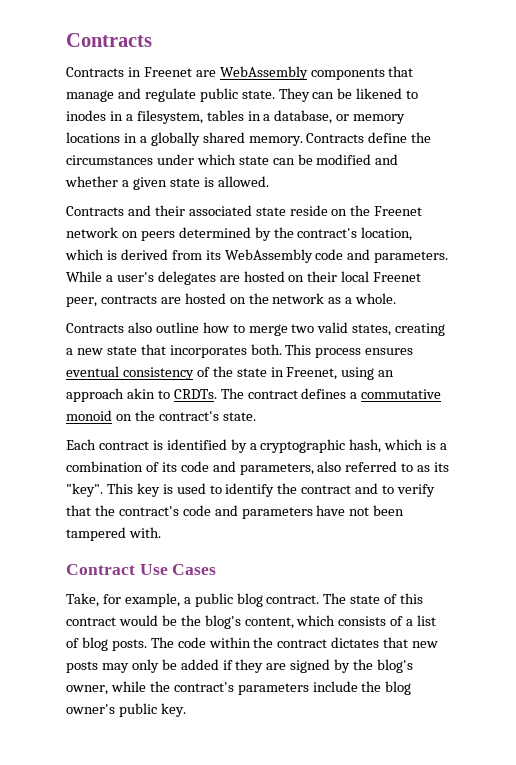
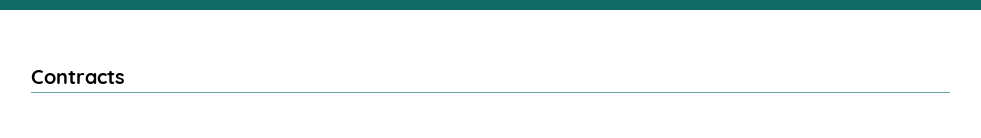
[66,33,152,47] [66,66,414,80] [66,88,419,102] [66,110,406,124] [66,132,432,146] [66,154,399,165] [65,176,269,190] [66,205,423,216] [66,227,413,241] [65,249,449,263] [66,271,422,285] [66,293,397,307] [66,322,446,336] [66,344,414,358] [66,366,395,380] [66,388,442,402] [66,410,256,421] [66,439,448,453] [66,461,450,475] [66,483,436,497] [66,505,405,519] [66,527,161,541] [66,564,217,575] [66,593,424,607] [66,615,437,629] [66,637,439,651] [66,659,414,673] [66,681,412,695] [66,703,186,717] Contracts // Contracts in Freenet are WebAssembly components that manage and regulate public state. They can be likened to inodes in a filesystem, tables in a database, or memory locations in a globally shared memory. Contracts define the circumstances under which state can be modified and whether a given state is allowed. // Contracts and their associated state reside on the Freenet network on peers determined by the contract's location, which is derived from its WebAssembly code and parameters. While a user's delegates are hosted on their local Freenet peer, contracts are hosted on the network as a whole. // Contracts also outline how to merge two valid states, creating a new state that incorporates both. This process ensures eventual consistency of the state in Freenet, using an approach akin to CRDTs. The contract defines a commutative monoid on the contract's state. // Each contract is identified by a cryptographic hash, which is a combination of its code and parameters, also referred to as its "key". This key is used to identify the contract and to verify that the contract's code and parameters have not been tampered with. // Contract Use Cases // Take, for example, a public blog contract. The state of this contract would be the blog's content, which consists of a list of blog posts. The code within the contract dictates that new posts may only be added if they are signed by the blog's owner, while the contract's parameters include the blog owner's public key. -> [31,70,125,84] Contracts

